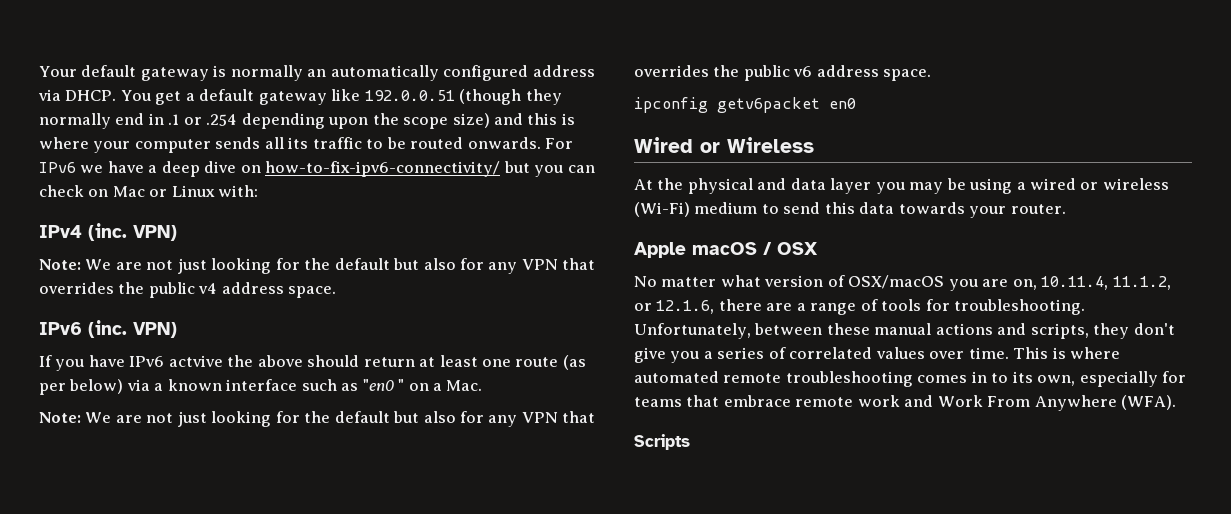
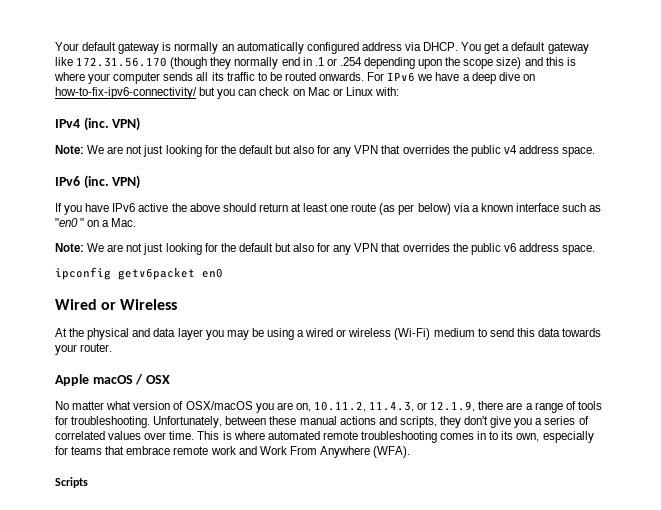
[364,90,455,101] 192.0.0.51 -> [76,57,168,67] 172.31.56.170
[168,355,223,367] actvive -> [138,203,169,212] active
[1041,276,1171,290] [634,300,715,314] 10.11.4, 11.1.2, or 12.1.6, -> [313,401,476,412] 10.11.2, 11.4.3, or 12.1.9,

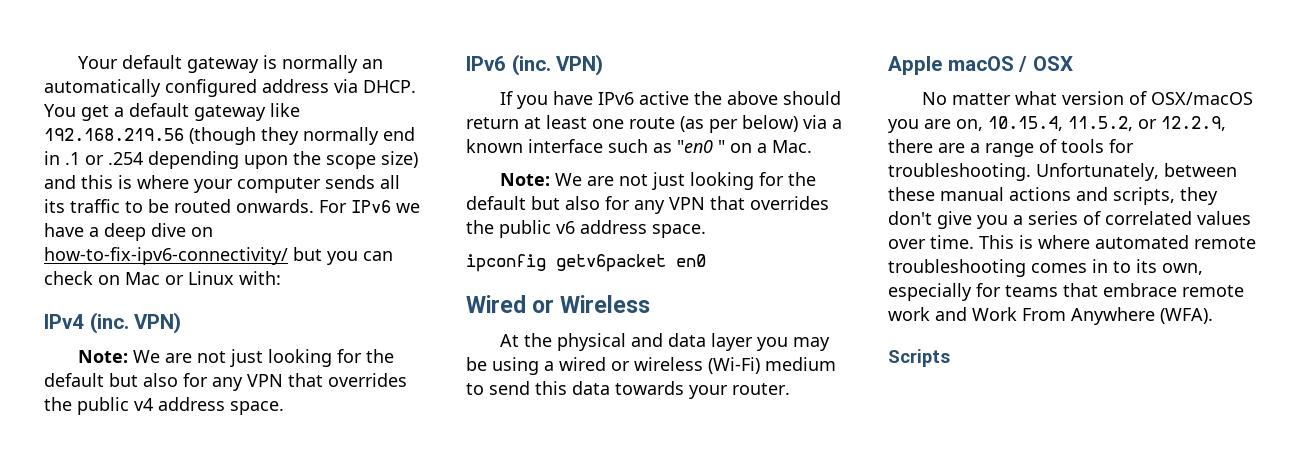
[76,57,168,67] 172.31.56.170 -> [44,128,184,141] 192.168.219.56
[313,401,476,412] 10.11.2, 11.4.3, or 12.1.9, -> [988,116,1226,131] 10.15.4, 11.5.2, or 12.2.9,

